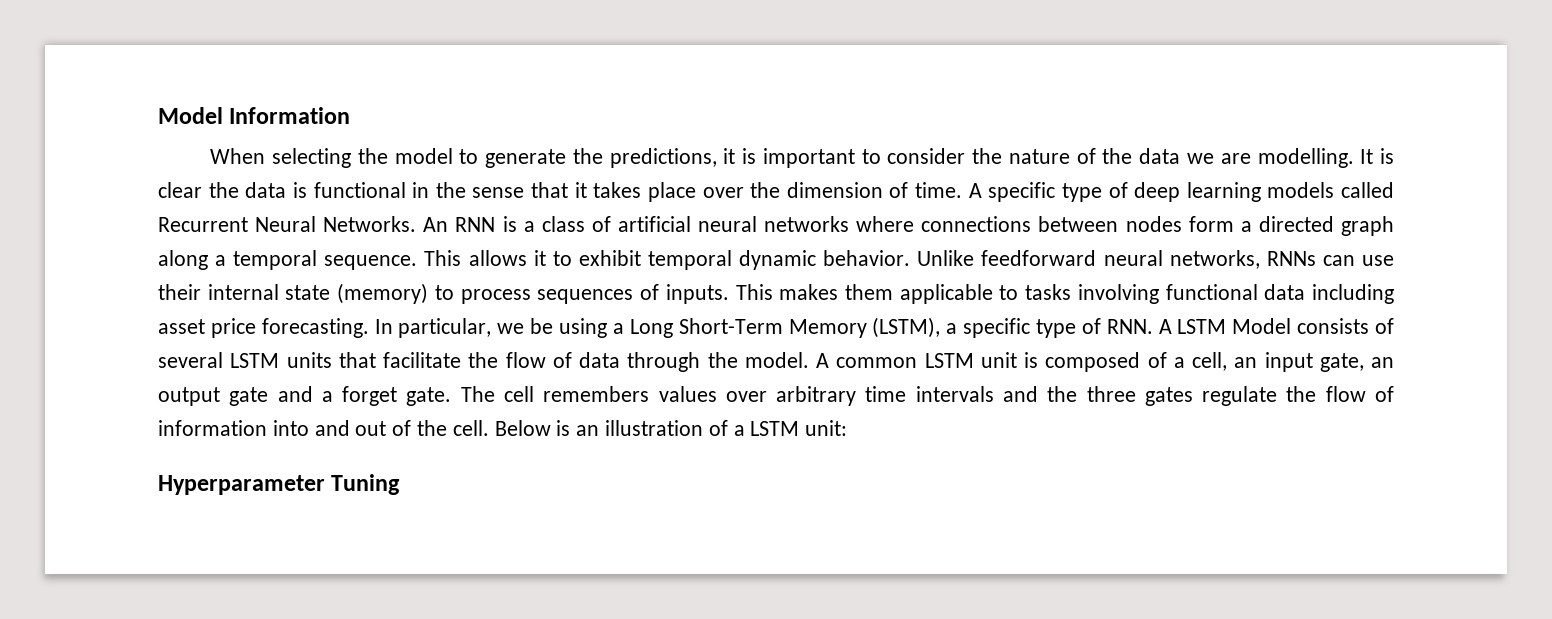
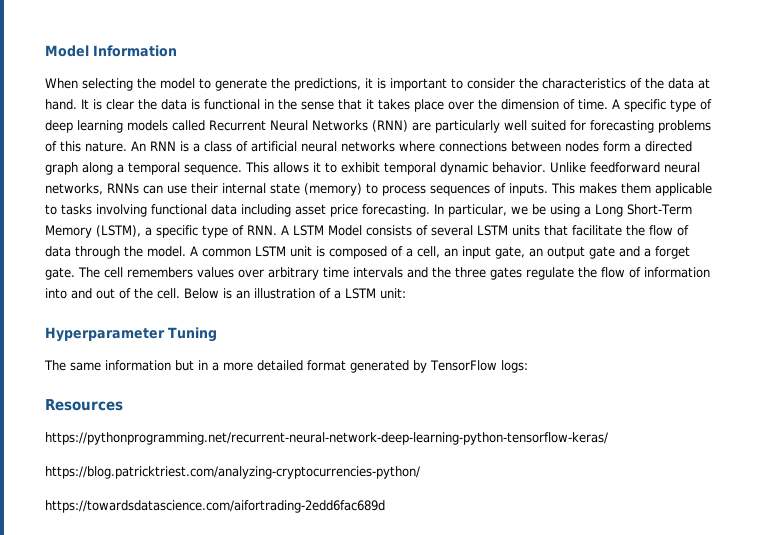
[1008,149,1070,164] nature -> [542,78,626,89] characteristics
[1186,148,1354,168] we are modelling. -> [698,78,710,89] [45,99,77,110] at hand.
[323,216,417,232] Networks. -> [312,120,711,133] [45,141,127,152] Networks (RNN) are particularly well suited for forecasting problems of this nature.
(401, 484) none -> [44,360,528,373] [45,399,123,411] [45,432,608,445] [45,466,420,479] [45,500,385,513] // The same information but in a more detailed format generated by TensorFlow logs: // Resources // https://pythonprogramming.net/recurrent-neural-network-deep-learning-python-tensorflow-keras/ // https://blog.patricktriest.com/analyzing-cryptocurrencies-python/ // https://towardsdatascience.com/aifortrading-2edd6fac689d

